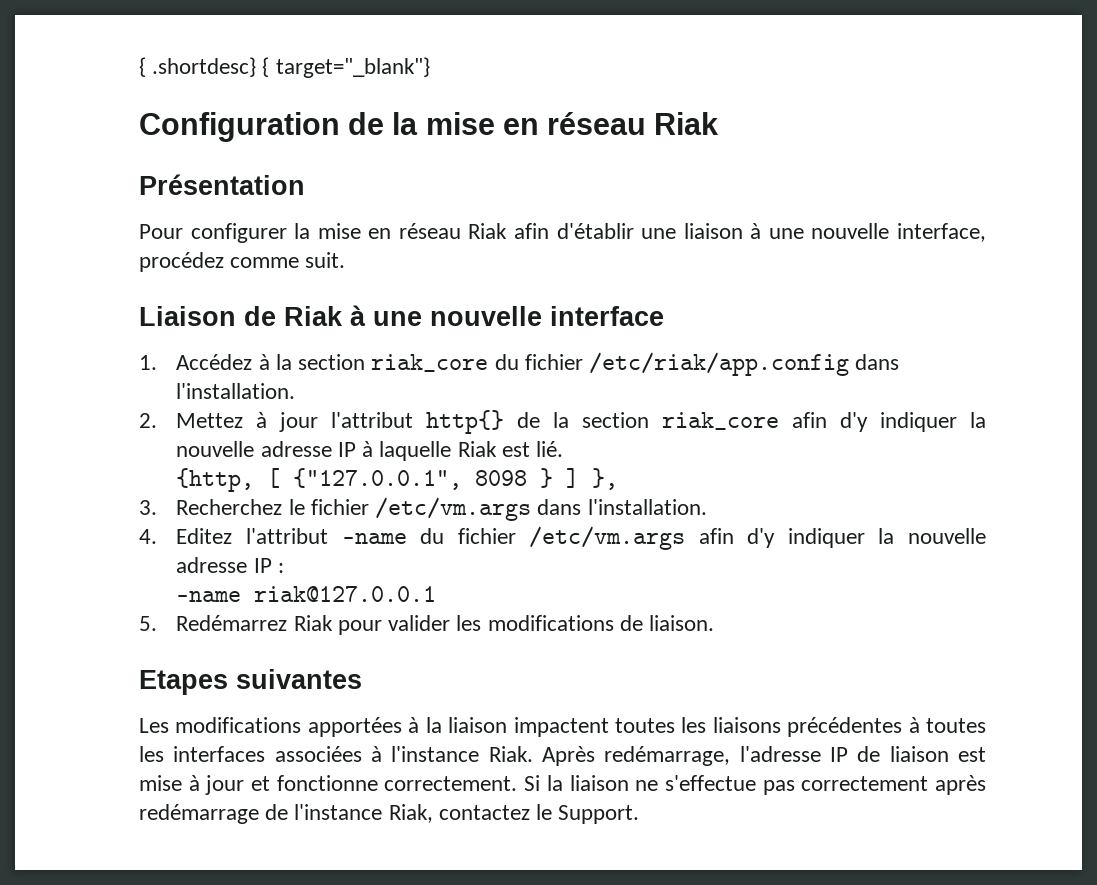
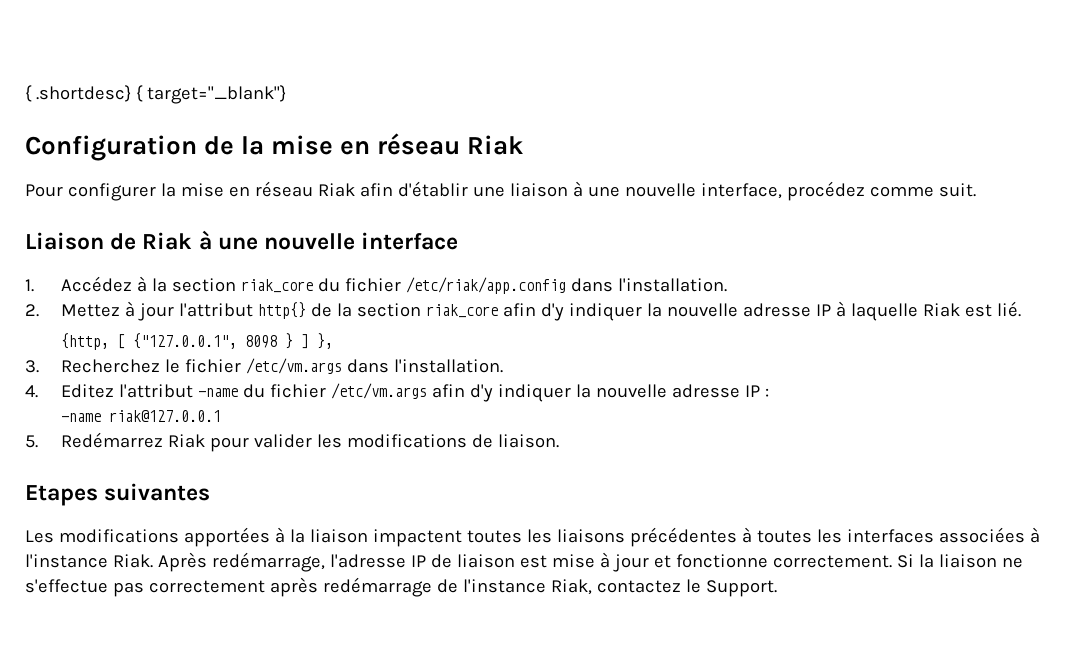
[139,174,305,195] // Présentation -> (524, 145) none

